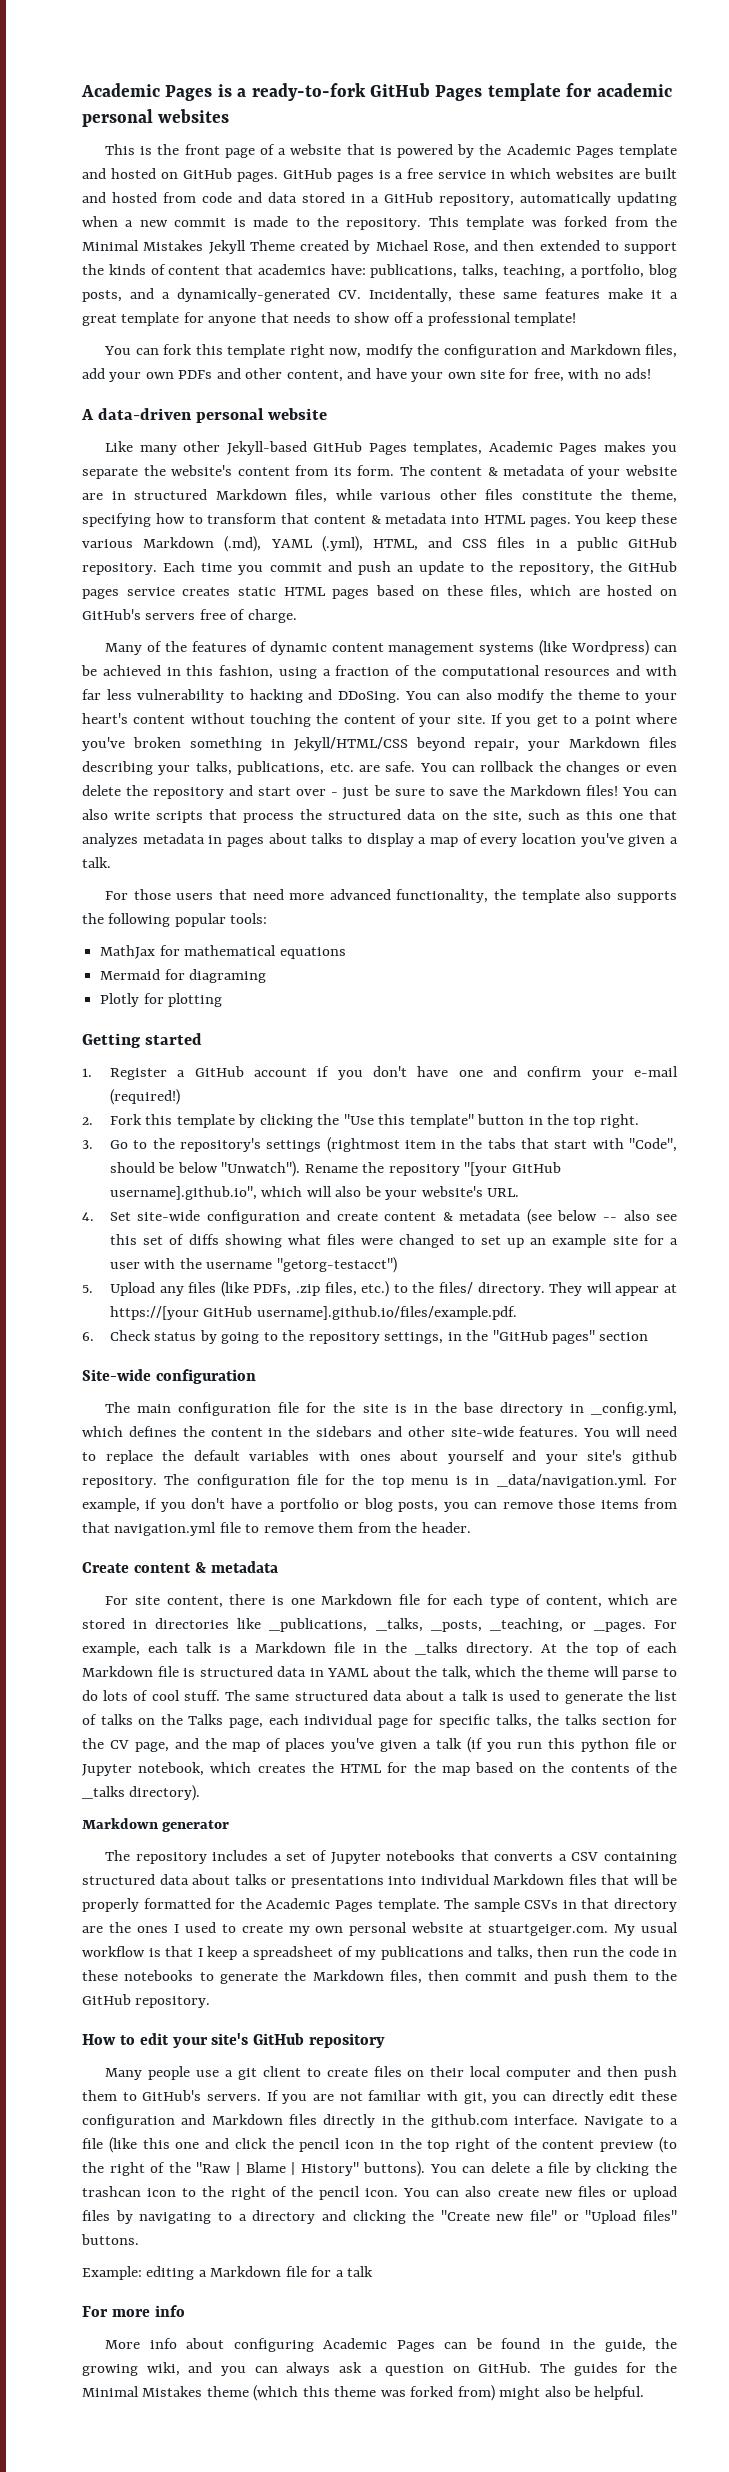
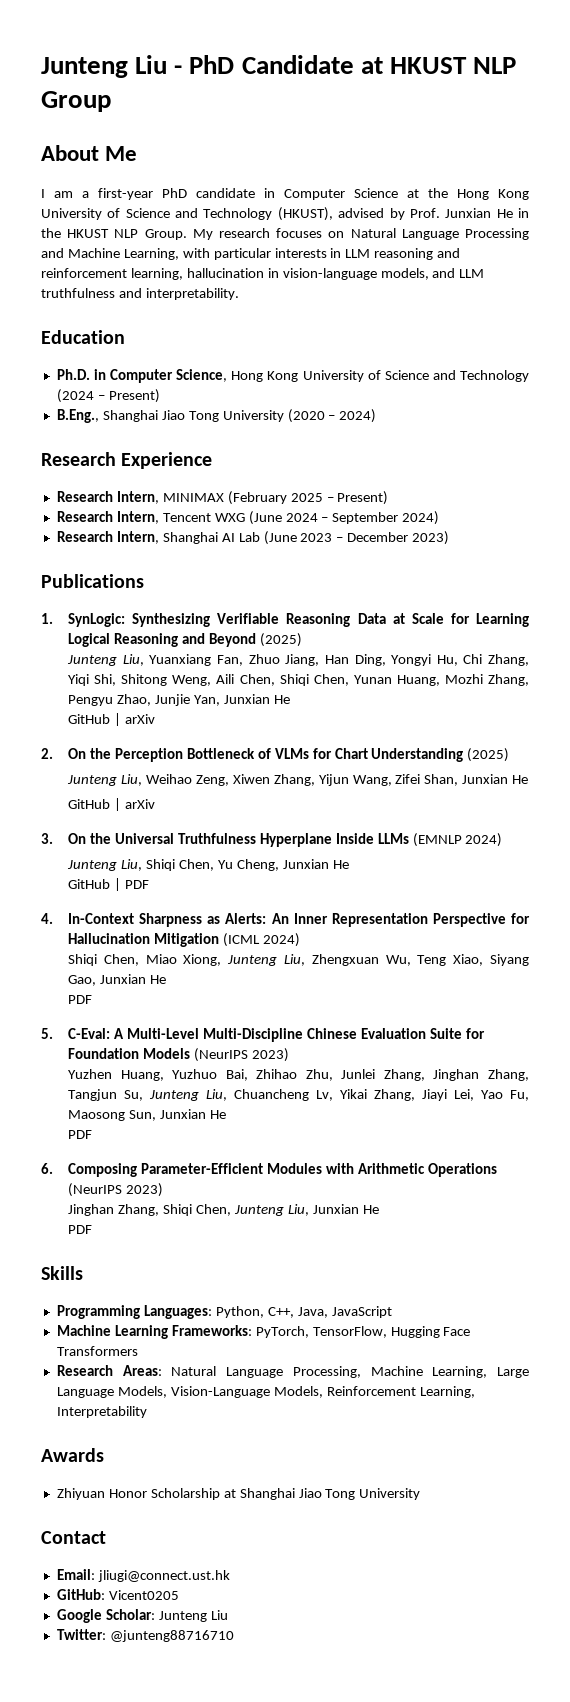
[81,83,672,101] [82,109,230,127] [105,144,677,158] [82,168,678,182] [82,192,677,206] [82,216,677,230] [82,240,677,254] [82,264,677,278] [82,288,678,302] [82,312,577,326] [104,344,677,358] [82,368,652,382] [81,408,328,423] [105,441,677,455] [82,465,678,479] [82,489,677,503] [82,513,677,527] [82,536,678,552] [82,561,677,575] [82,585,677,599] [82,609,297,623] [105,640,677,656] [81,665,677,679] [82,689,677,703] [82,713,677,727] [82,737,677,751] [82,761,678,775] [82,785,677,800] [82,809,677,823] [82,833,679,847] [82,857,111,868] [105,889,677,903] [82,913,268,927] [100,945,346,959] [100,969,267,983] [100,993,223,1007] [82,1033,203,1048] [82,1066,678,1080] [109,1089,180,1105] [82,1114,639,1128] [82,1137,678,1153] [109,1161,561,1177] [109,1186,520,1200] [82,1209,677,1225] [109,1234,678,1248] [109,1257,397,1273] [82,1281,678,1297] [109,1306,517,1320] [82,1330,649,1344] [82,1369,256,1384] [105,1402,677,1416] [82,1426,677,1437] [82,1450,677,1464] [82,1474,677,1488] [82,1498,678,1512] [82,1522,471,1536] [82,1561,278,1573] [105,1594,677,1608] [82,1618,678,1632] [82,1642,677,1656] [82,1666,678,1680] [82,1690,678,1704] [82,1714,678,1728] [82,1737,678,1753] [82,1762,677,1776] [82,1785,201,1801] [82,1818,230,1832] [105,1850,677,1864] [82,1874,677,1888] [82,1898,677,1912] [82,1922,678,1936] [82,1946,677,1960] [82,1970,677,1984] [82,1994,211,2008] [82,2033,386,2048] [105,2066,678,2080] [82,2090,678,2104] [82,2114,679,2128] [82,2137,677,2153] [82,2161,677,2177] [82,2186,677,2200] [82,2210,678,2224] [81,2234,139,2245] [82,2266,374,2280] [82,2305,185,2317] [105,2338,677,2352] [82,2362,677,2376] [82,2385,645,2401] Academic Pages is a ready-to-fork GitHub Pages template for academic personal websites // This is the front page of a website that is powered by the Academic Pages template and hosted on GitHub pages. GitHub pages is a free service in which websites are built and hosted from code and data stored in a GitHub repository, automatically updating when a new commit is made to the repository. This template was forked from the Minimal Mistakes Jekyll Theme created by Michael Rose, and then extended to support the kinds of content that academics have: publications, talks, teaching, a portfolio, blog posts, and a dynamically-generated CV. Incidentally, these same features make it a great template for anyone that needs to show off a professional template! // You can fork this template right now, modify the configuration and Markdown files, add your own PDFs and other content, and have your own site for free, with no ads! // A data-driven personal website // Like many other Jekyll-based GitHub Pages templates, Academic Pages makes you separate the website's content from its form. The content & metadata of your website are in structured Markdown files, while various other files constitute the theme, specifying how to transform that content & metadata into HTML pages. You keep these various Markdown (.md), YAML (.yml), HTML, and CSS files in a public GitHub repository. Each time you commit and push an update to the repository, the GitHub pages service creates static HTML pages based on these files, which are hosted on GitHub's servers free of charge. // Many of the features of dynamic content management systems (like Wordpress) can be achieved in this fashion, using a fraction of the computational resources and with far less vulnerability to hacking and DDoSing. You can also modify the theme to your heart's content without touching the content of your site. If you get to a point where you've broken something in Jekyll/HTML/CSS beyond repair, your Markdown files describing your talks, publications, etc. are safe. You can rollback the changes or even delete the repository and start over - just be sure to save the Markdown files! You can also write scripts that process the structured data on the site, such as this one that analyzes metadata in pages about talks to display a map of every location you've given a talk. // For those users that need more advanced functionality, the template also supports the following popular tools: // MathJax for mathematical equations // Mermaid for diagraming // Plotly for plotting // Getting started // 1. Register a GitHub account if you don't have one and confirm your e-mail (required!) // 2. Fork this template by clicking the "Use this template" button in the top right. // 3. Go to the repository's settings (rightmost item in the tabs that start with "Code", should be below "Unwatch"). Rename the repository "[your GitHub username].github.io", which will also be your website's URL. // 4. Set site-wide configuration and create content & metadata (see below -- also see this set of diffs showing what files were changed to set up an example site for a user with the username "getorg-testacct") // 5. Upload any files (like PDFs, .zip files, etc.) to the files/ directory. They will appear at https://[your GitHub username].github.io/files/example.pdf. // 6. Check status by going to the repository settings, in the "GitHub pages" section // Site-wide configuration // The main configuration file for the site is in the base directory in _config.yml, which defines the content in the sidebars and other site-wide features. You will need to replace the default variables with ones about yourself and your site's github repository. The configuration file for the top menu is in _data/navigation.yml. For example, if you don't have a portfolio or blog posts, you can remove those items from that navigation.yml file to remove them from the header. // Create content & metadata // For site content, there is one Markdown file for each type of content, which are stored in directories like _publications, _talks, _posts, _teaching, or _pages. For example, each talk is a Markdown file in the _talks directory. At the top of each Markdown file is structured data in YAML about the talk, which the theme will parse to do lots of cool stuff. The same structured data about a talk is used to generate the list of talks on the Talks page, each individual page for specific talks, the talks section for the CV page, and the map of places you've given a talk (if you run this python file or Jupyter notebook, which creates the HTML for the map based on the contents of the _talks directory). // Markdown generator // The repository includes a set of Jupyter notebooks that converts a CSV containing structured data about talks or presentations into individual Markdown files that will be properly formatted for the Academic Pages template. The sample CSVs in that directory are the ones I used to create my own personal website at stuartgeiger.com. My usual workflow is that I keep a spreadsheet of my publications and talks, then run the code in these notebooks to generate the Markdown files, then commit and push them to the GitHub repository. // How to edit your site's GitHub repository // Many people use a git client to create files on their local computer and then push them to GitHub's servers. If you are not familiar with git, you can directly edit these configuration and Markdown files directly in the github.com interface. Navigate to a file (like this one and click the pencil icon in the top right of the content preview (to the right of the "Raw | Blame | History" buttons). You can delete a file by clicking the trashcan icon to the right of the pencil icon. You can also create new files or upload files by navigating to a directory and clicking the "Create new file" or "Upload files" buttons. // Example: editing a Markdown file for a talk // For more info // More info about configuring Academic Pages can be found in the guide, the growing wiki, and you can always ask a question on GitHub. The guides for the Minimal Mistakes theme (which this theme was forked from) might also be helpful. -> [41,55,517,78] [41,91,111,112] [41,145,138,161] [41,188,529,200] [41,207,530,221] [41,228,529,240] [41,248,461,260] [41,268,485,280] [41,288,239,300] [41,330,125,344] [56,369,530,383] [56,389,160,403] [56,409,377,423] [41,452,213,469] [56,491,389,505] [56,511,440,525] [56,531,450,545] [41,574,144,588] [41,613,529,627] [68,633,302,647] [67,654,529,666] [68,674,529,686] [68,694,290,706] [68,713,155,726] [41,748,510,762] [67,774,529,786] [68,798,155,811] [41,833,503,847] [67,859,349,871] [68,878,149,891] [41,913,530,927] [68,933,300,947] [68,954,529,966] [68,974,166,986] [68,995,93,1004] [41,1028,485,1042] [68,1048,289,1062] [68,1069,529,1081] [68,1089,529,1101] [68,1109,226,1121] [68,1130,93,1139] [41,1163,497,1177] [68,1183,164,1197] [68,1204,379,1216] [68,1225,93,1234] [41,1266,83,1280] [56,1305,392,1319] [56,1325,471,1339] [56,1346,138,1356] [56,1365,530,1378] [56,1386,475,1398] [56,1406,147,1418] [41,1448,104,1462] [56,1488,421,1500] [41,1531,106,1544] [56,1569,230,1582] [56,1589,179,1600] [56,1609,228,1623] [56,1629,234,1642] Junteng Liu - PhD Candidate at HKUST NLP Group // About Me // I am a first-year PhD candidate in Computer Science at the Hong Kong University of Science and Technology (HKUST), advised by Prof. Junxian He in the HKUST NLP Group. My research focuses on Natural Language Processing and Machine Learning, with particular interests in LLM reasoning and reinforcement learning, hallucination in vision-language models, and LLM truthfulness and interpretability. // Education // Ph.D. in Computer Science, Hong Kong University of Science and Technology (2024 – Present) // B.Eng., Shanghai Jiao Tong University (2020 – 2024) // Research Experience // Research Intern, MINIMAX (February 2025 – Present) // Research Intern, Tencent WXG (June 2024 – September 2024) // Research Intern, Shanghai AI Lab (June 2023 – December 2023) // Publications // 1. SynLogic: Synthesizing Verifiable Reasoning Data at Scale for Learning Logical Reasoning and Beyond (2025) // Junteng Liu, Yuanxiang Fan, Zhuo Jiang, Han Ding, Yongyi Hu, Chi Zhang, Yiqi Shi, Shitong Weng, Aili Chen, Shiqi Chen, Yunan Huang, Mozhi Zhang, Pengyu Zhao, Junjie Yan, Junxian He // GitHub | arXiv // 2. On the Perception Bottleneck of VLMs for Chart Understanding (2025) // Junteng Liu, Weihao Zeng, Xiwen Zhang, Yijun Wang, Zifei Shan, Junxian He // GitHub | arXiv // 3. On the Universal Truthfulness Hyperplane Inside LLMs (EMNLP 2024) // Junteng Liu, Shiqi Chen, Yu Cheng, Junxian He // GitHub | PDF // 4. In-Context Sharpness as Alerts: An Inner Representation Perspective for Hallucination Mitigation (ICML 2024) // Shiqi Chen, Miao Xiong, Junteng Liu, Zhengxuan Wu, Teng Xiao, Siyang Gao, Junxian He // PDF // 5. C-Eval: A Multi-Level Multi-Discipline Chinese Evaluation Suite for Foundation Models (NeurIPS 2023) // Yuzhen Huang, Yuzhuo Bai, Zhihao Zhu, Junlei Zhang, Jinghan Zhang, Tangjun Su, Junteng Liu, Chuancheng Lv, Yikai Zhang, Jiayi Lei, Yao Fu, Maosong Sun, Junxian He // PDF // 6. Composing Parameter-Efficient Modules with Arithmetic Operations (NeurIPS 2023) // Jinghan Zhang, Shiqi Chen, Junteng Liu, Junxian He // PDF // Skills // Programming Languages: Python, C++, Java, JavaScript // Machine Learning Frameworks: PyTorch, TensorFlow, Hugging Face Transformers // Research Areas: Natural Language Processing, Machine Learning, Large Language Models, Vision-Language Models, Reinforcement Learning, Interpretability // Awards // Zhiyuan Honor Scholarship at Shanghai Jiao Tong University // Contact // Email: jliugi@connect.ust.hk // GitHub: Vicent0205 // Google Scholar: Junteng Liu // Twitter: @junteng88716710

